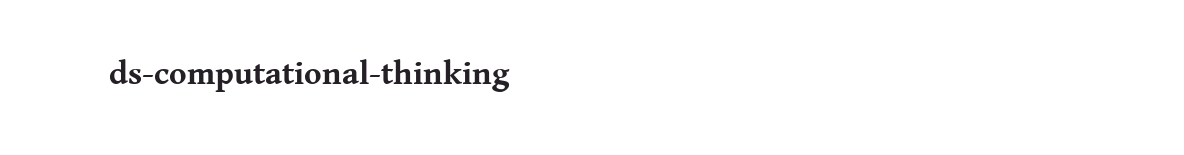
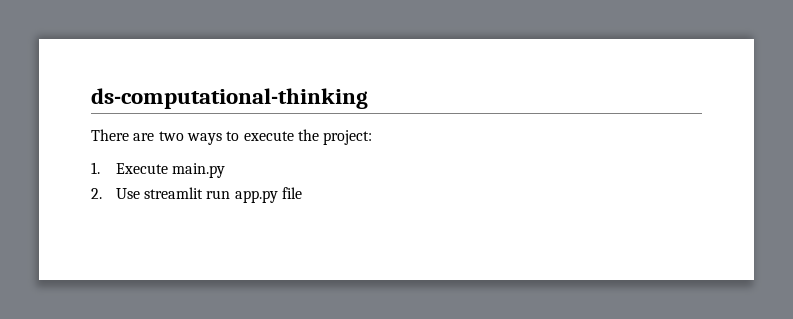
(510, 75) none -> [91,129,373,145] [91,162,226,178] [91,187,303,203] // There are two ways to execute the project: // 1. Execute main.py // 2. Use streamlit run app.py file

